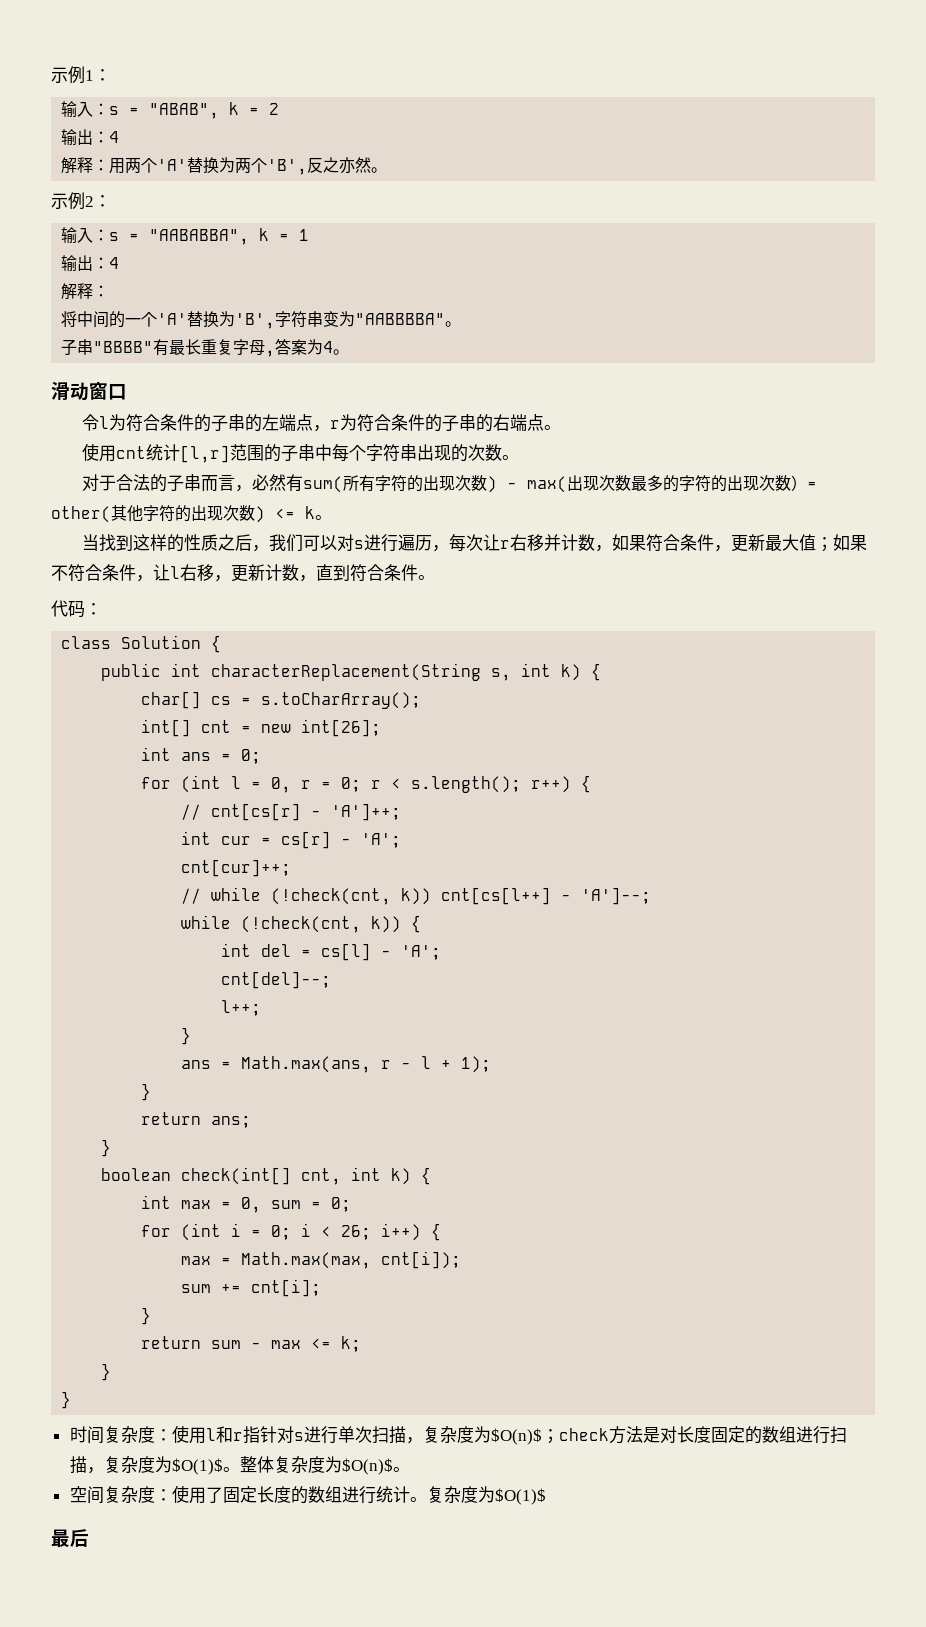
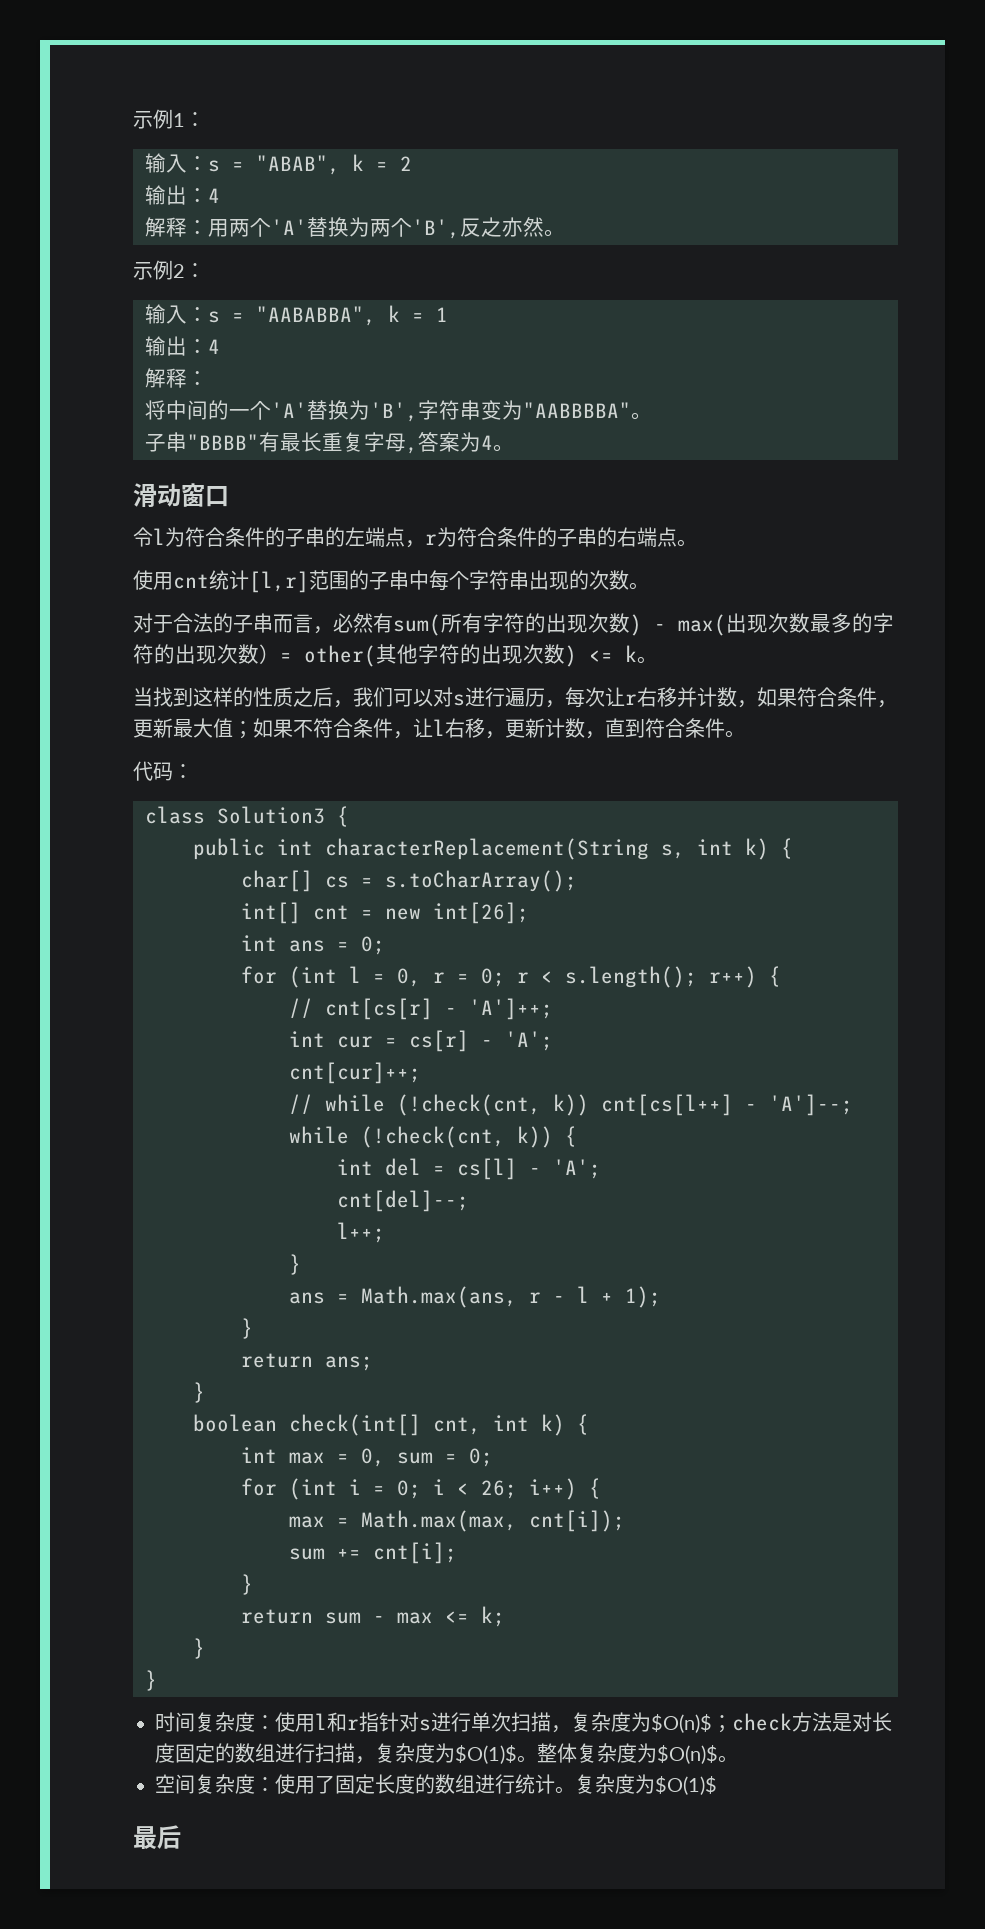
[121,635,202,649] Solution -> [217,806,325,824] Solution3

